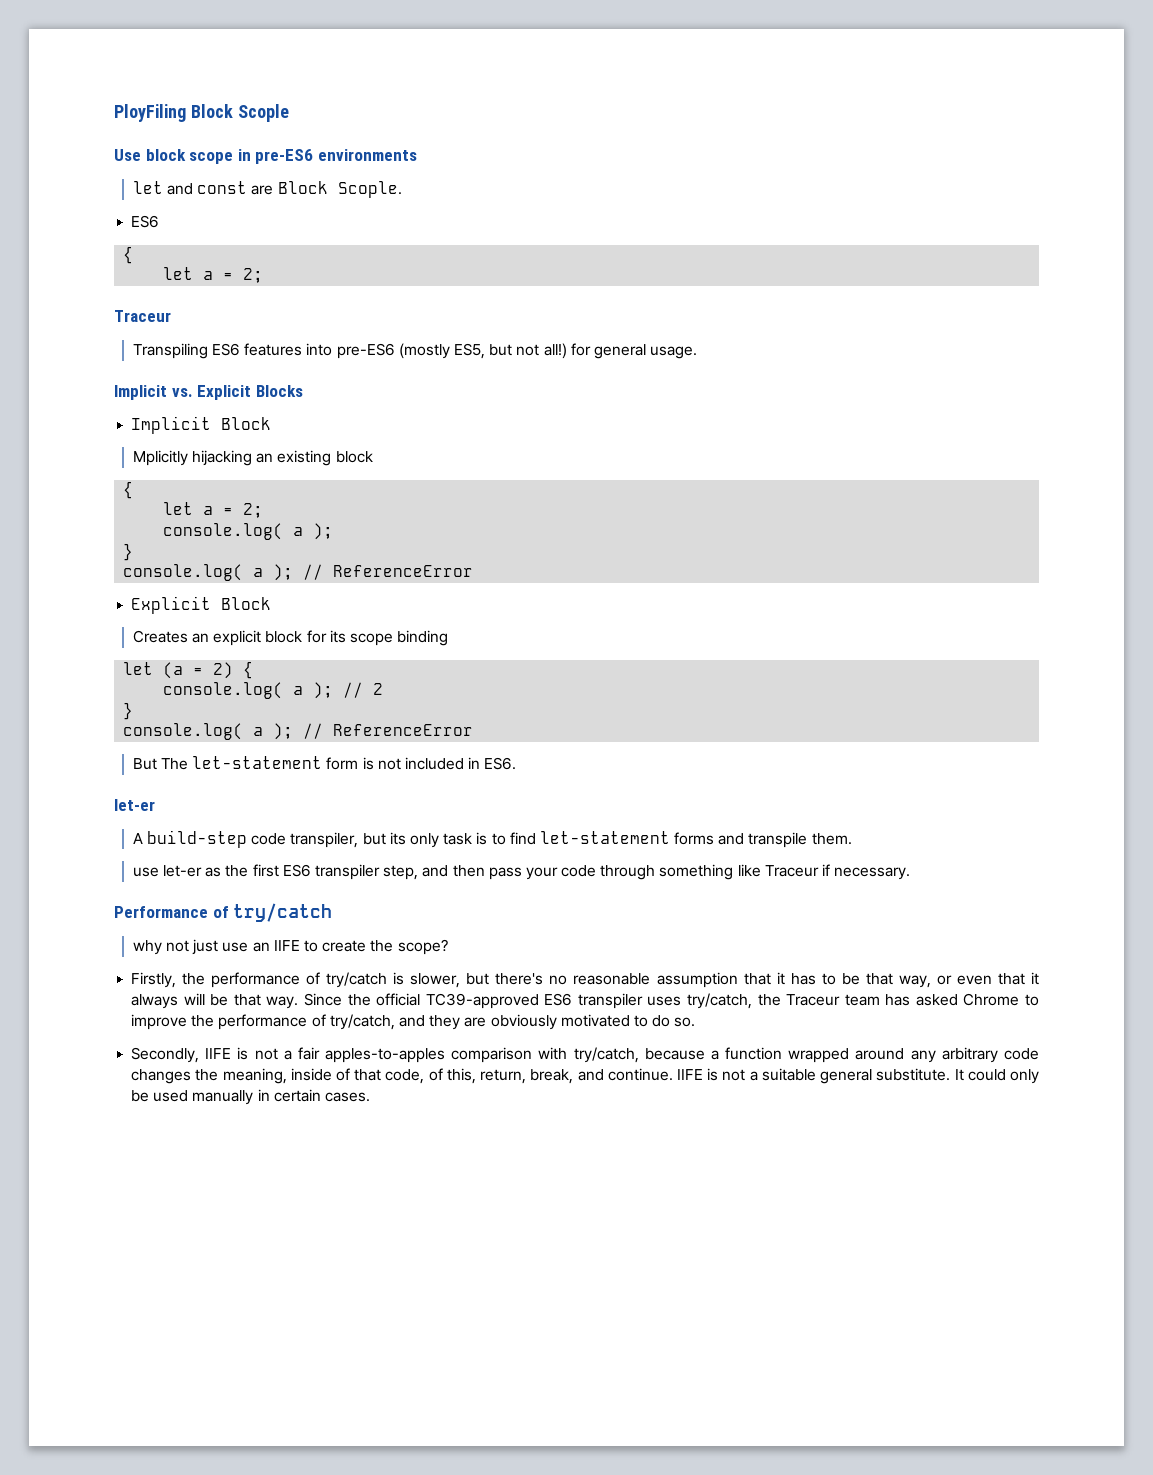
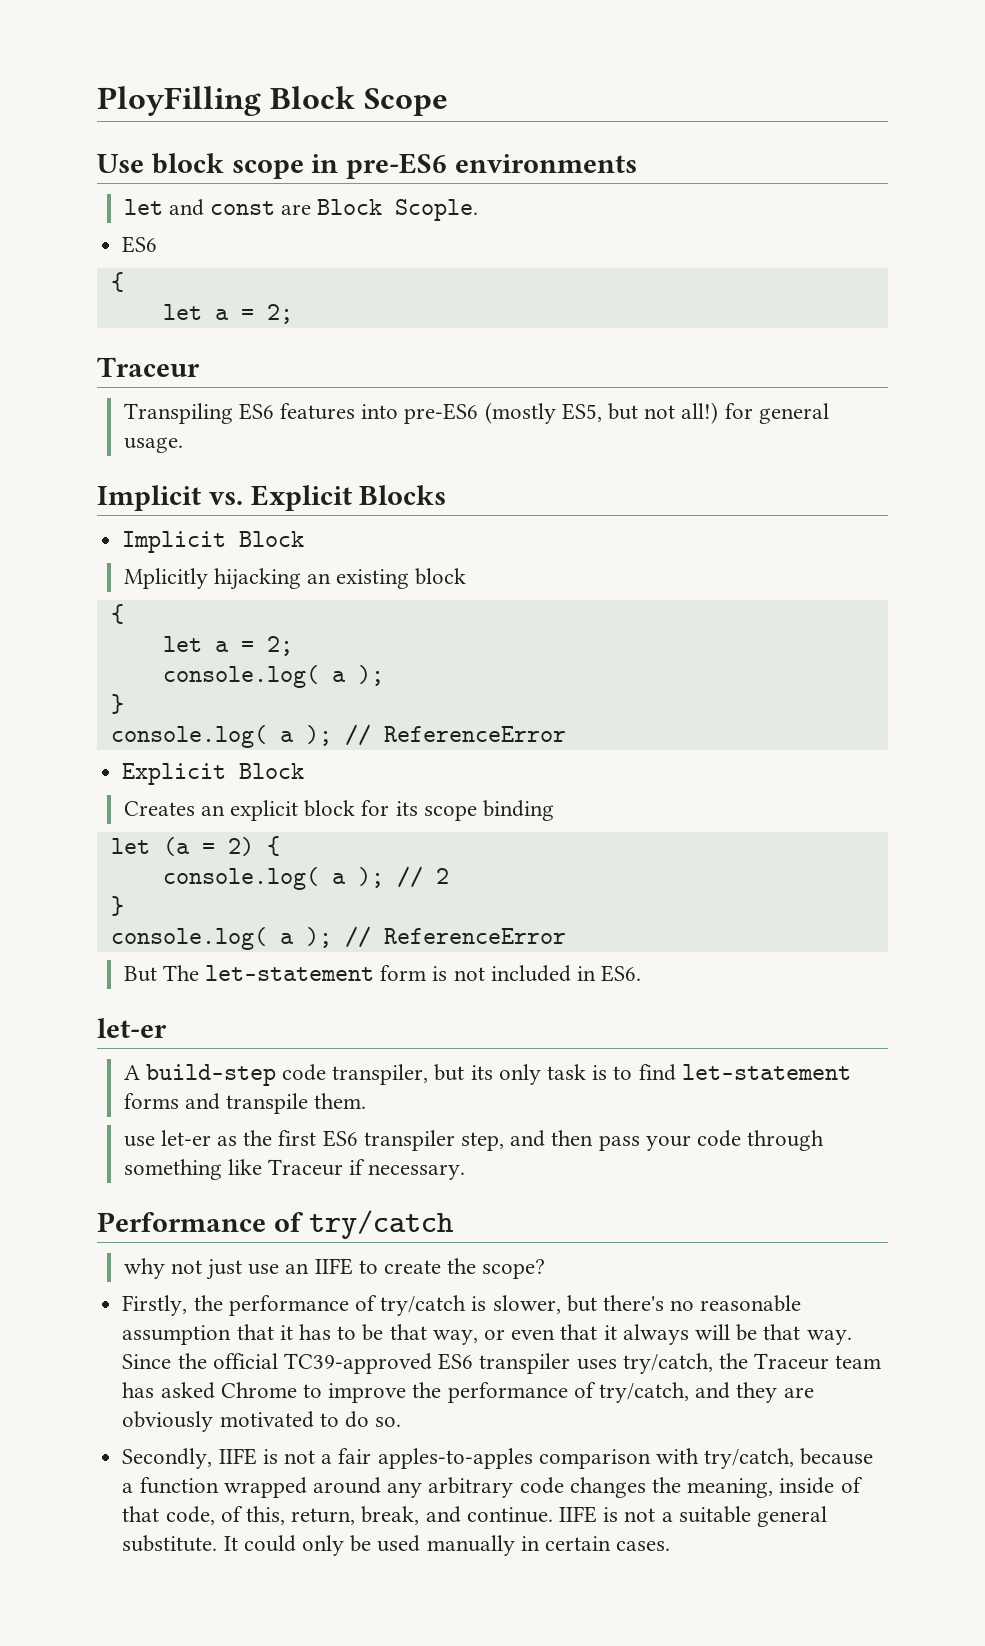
[114,104,289,122] PloyFiling Block Scople -> [97,86,448,116] PloyFilling Block Scope

